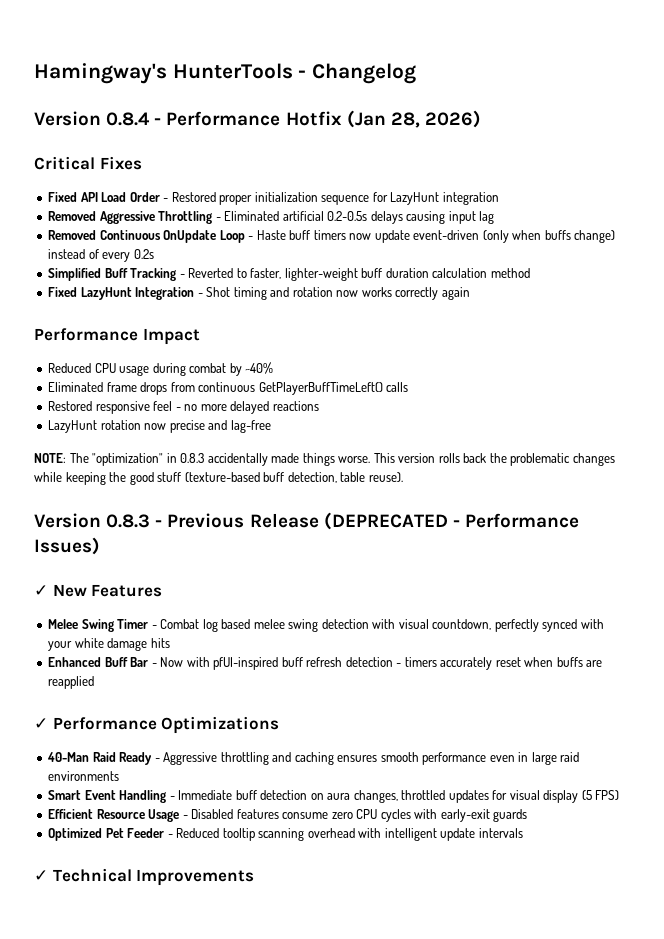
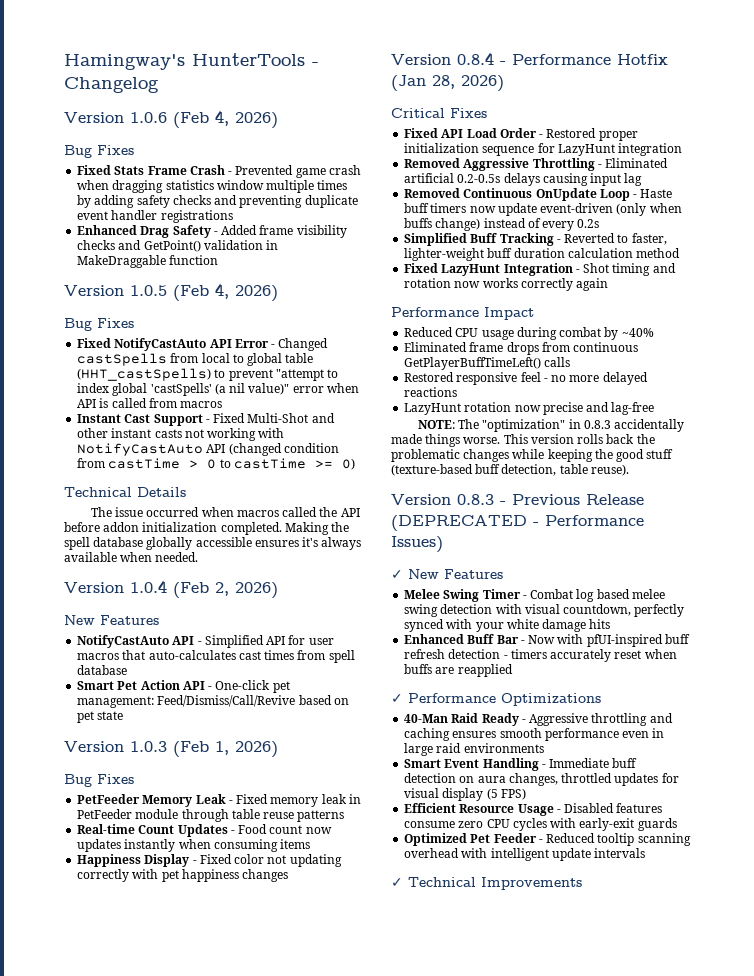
(417, 73) none -> [64,110,278,129] [64,145,134,158] [77,165,361,178] [77,180,348,193] [77,195,358,208] [77,210,233,223] [77,225,347,238] [77,240,279,252] [77,255,219,268] [64,283,278,302] [64,318,134,331] [77,338,329,351] [77,353,314,366] [77,368,339,381] [77,383,359,396] [77,398,223,408] [77,413,335,426] [77,428,285,441] [77,443,339,456] [77,458,355,470] [64,487,186,497] [90,507,360,517] [64,522,350,535] [64,537,362,550] [64,552,199,562] [64,580,278,599] [64,615,159,625] [77,635,334,648] [77,650,355,663] [77,665,128,675] [77,680,290,693] [77,695,349,708] [77,711,124,723] [64,741,278,758] [64,774,134,787] [77,794,361,807] [77,809,345,822] [77,824,332,837] [77,839,311,852] [77,854,342,867] [77,869,289,882] // Version 1.0.6 (Feb 4, 2026) // Bug Fixes // Fixed Stats Frame Crash - Prevented game crash when dragging statistics window multiple times by adding safety checks and preventing duplicate event handler registrations // Enhanced Drag Safety - Added frame visibility checks and GetPoint() validation in MakeDraggable function // Version 1.0.5 (Feb 4, 2026) // Bug Fixes // Fixed NotifyCastAuto API Error - Changed castSpells from local to global table (HHT_castSpells) to prevent "attempt to index global 'castSpells' (a nil value)" error when API is called from macros // Instant Cast Support - Fixed Multi-Shot and other instant casts not working with NotifyCastAuto API (changed condition from castTime > 0 to castTime >= 0) // Technical Details // The issue occurred when macros called the API before addon initialization completed. Making the spell database globally accessible ensures it's always available when needed. // Version 1.0.4 (Feb 2, 2026) // New Features // NotifyCastAuto API - Simplified API for user macros that auto-calculates cast times from spell database // Smart Pet Action API - One-click pet management: Feed/Dismiss/Call/Revive based on pet state // Version 1.0.3 (Feb 1, 2026) // Bug Fixes // PetFeeder Memory Leak - Fixed memory leak in PetFeeder module through table reuse patterns // Real-time Count Updates - Food count now updates instantly when consuming items // Happiness Display - Fixed color not updating correctly with pet happiness changes

